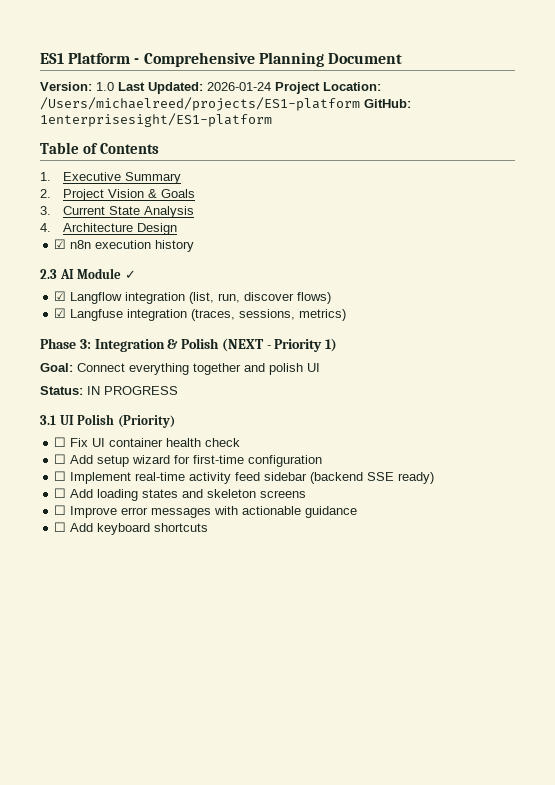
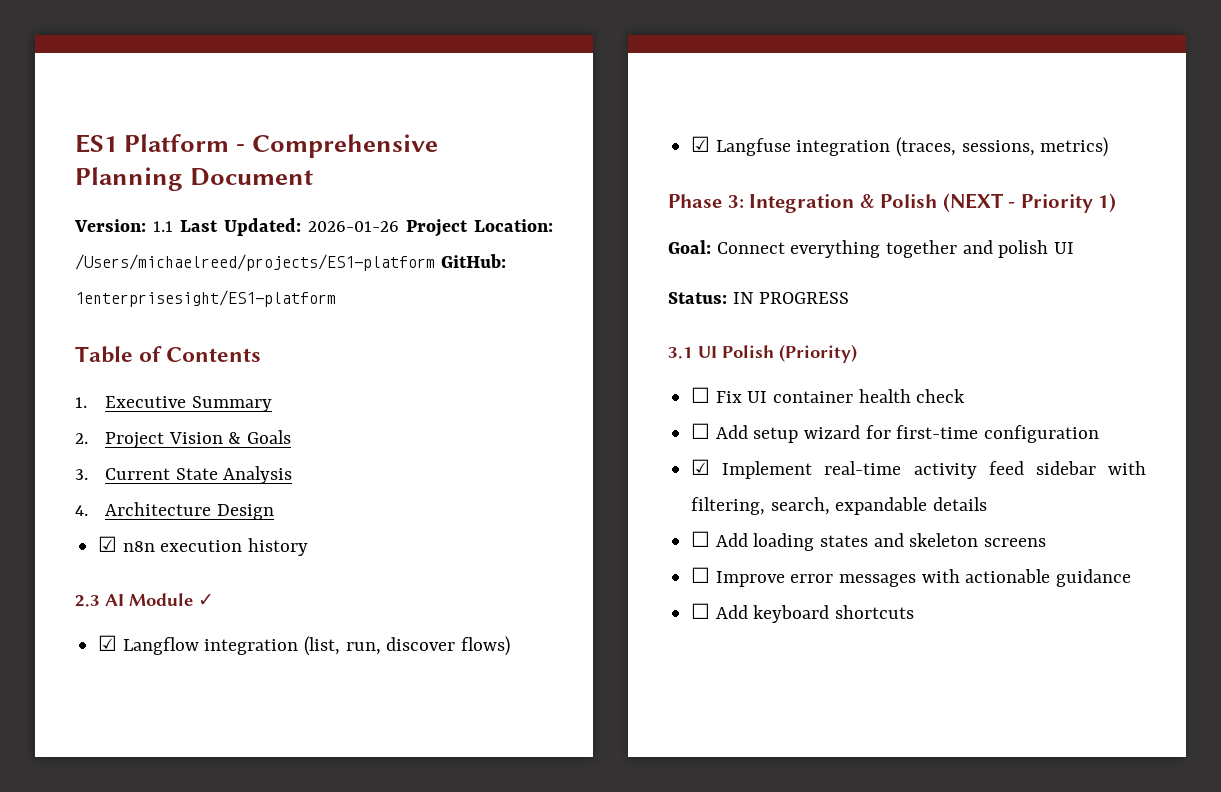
[96,82,114,91] 1.0 -> [153,221,173,232] 1.1
[207,82,271,91] 2026-01-24 -> [308,221,399,232] 2026-01-26
[54,471,67,481] ☐ -> [691,459,711,475] ☑
[310,472,435,484] (backend SSE ready) -> [1108,461,1146,475] [691,497,988,515] with filtering, search, expandable details

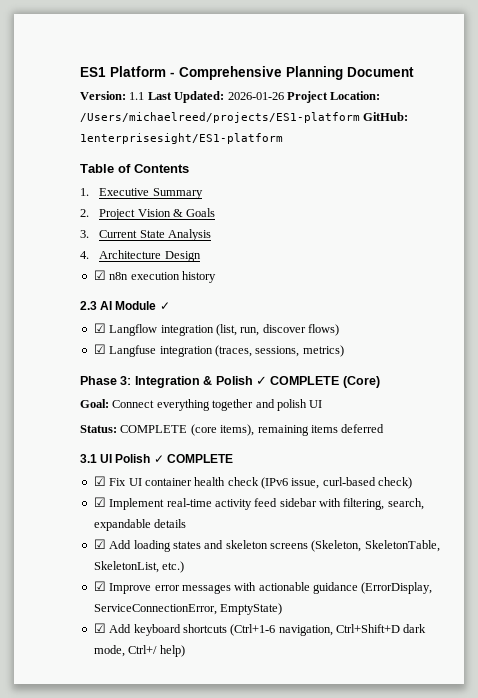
[942,193,1117,213] (NEXT - Priority 1) -> [255,376,380,388] ✓ COMPLETE (Core)
[732,292,850,304] IN PROGRESS -> [120,424,385,436] COMPLETE (core items), remaining items deferred
[779,344,857,363] [691,387,711,403] (Priority) // ☐ -> [153,454,233,463] [93,476,106,486] ✓ COMPLETE // ☑
[691,423,1100,443] // ☐ Add setup wizard for first-time configuration -> [261,477,413,489] (IPv6 issue, curl-based check)
[691,531,711,547] ☐ -> [93,539,106,549] ☑
[691,567,711,583] // ☐ -> [311,540,440,552] [93,561,185,573] [93,581,106,591] (Skeleton, SkeletonTable, SkeletonList, etc.) // ☑
[691,603,915,623] // ☐ Add keyboard shortcuts -> [361,582,433,594] [93,603,283,615] [93,623,427,636] [93,645,185,657] (ErrorDisplay, ServiceConnectionError, EmptyState) // ☑ Add keyboard shortcuts (Ctrl+1-6 navigation, Ctrl+Shift+D dark mode, Ctrl+/ help)

